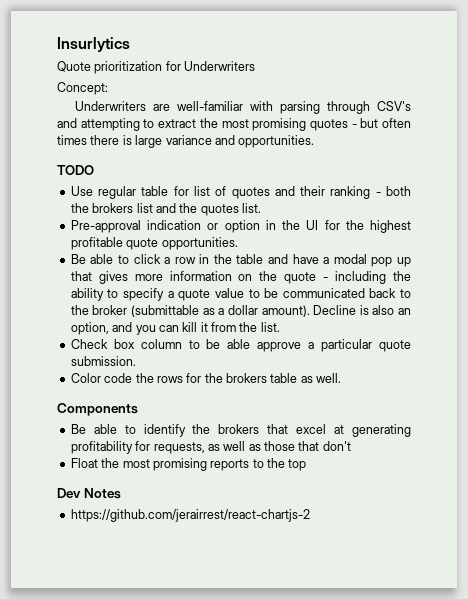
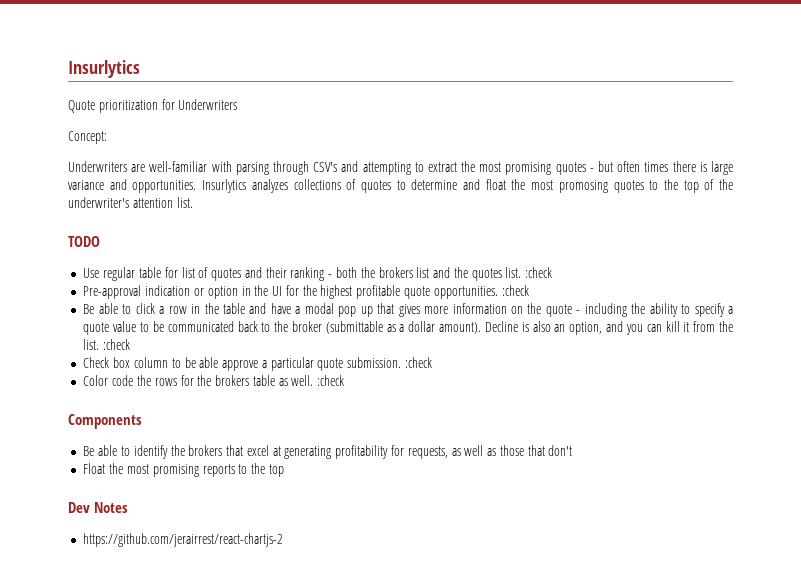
(315, 141) none -> [202,179,734,193] [68,197,193,208] Insurlytics analyzes collections of quotes to determine and float the most promosing quotes to the top of the underwriter's attention list.
(261, 208) none -> [525,267,553,278] :check
(238, 243) none -> [501,285,529,296] :check
(280, 327) none -> [103,339,131,350] :check
(136, 361) none -> [404,357,432,368] :check
(342, 378) none -> [317,375,345,386] :check

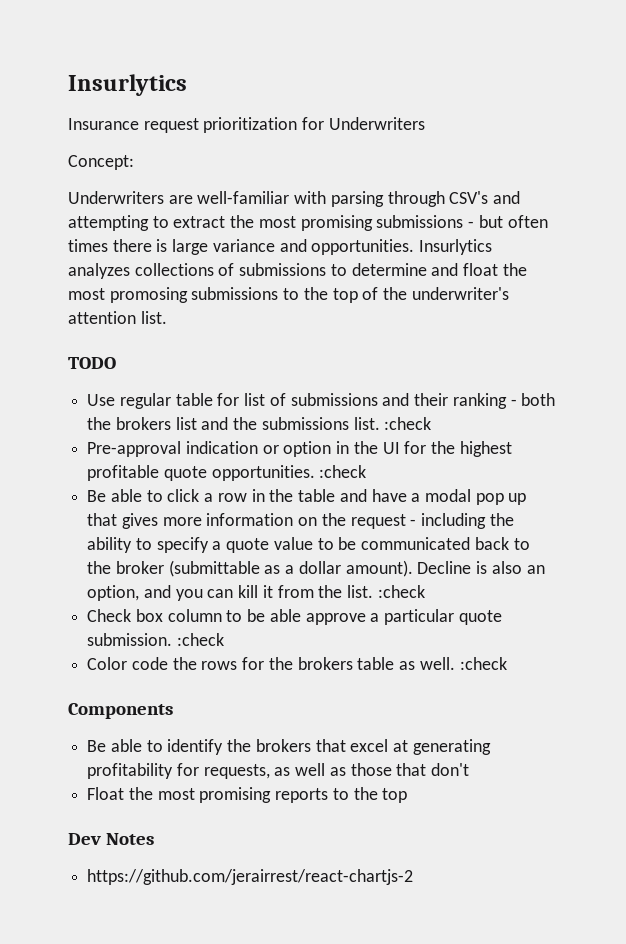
[68,100,95,113] Quote -> [68,118,199,133] Insurance request
[555,162,586,175] quotes -> [376,215,464,228] submissions
[360,180,391,193] quotes -> [239,263,327,276] submissions
[613,180,644,193] quotes -> [191,287,279,300] submissions
[211,268,242,281] quotes -> [290,393,378,406] submissions
[471,268,502,281] quotes -> [261,417,349,430] submissions
[545,304,572,317] quote -> [350,514,406,529] request

